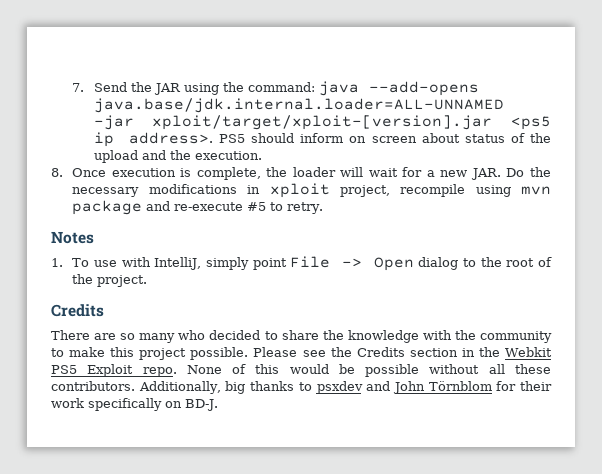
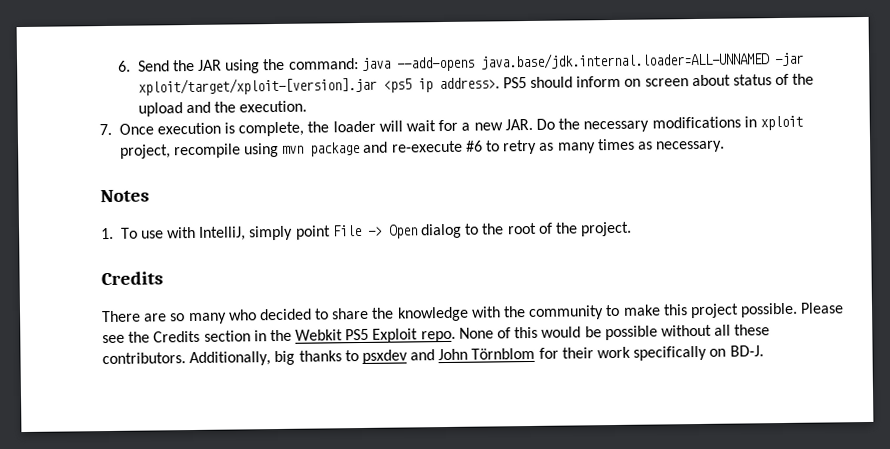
[72,83,85,92] 7. -> [117,60,131,72] 6.
[51,168,63,177] 8. -> [99,123,112,136] 7.
[247,202,324,214] #5 to retry. -> [465,138,726,155] #6 to retry as many times as necessary.

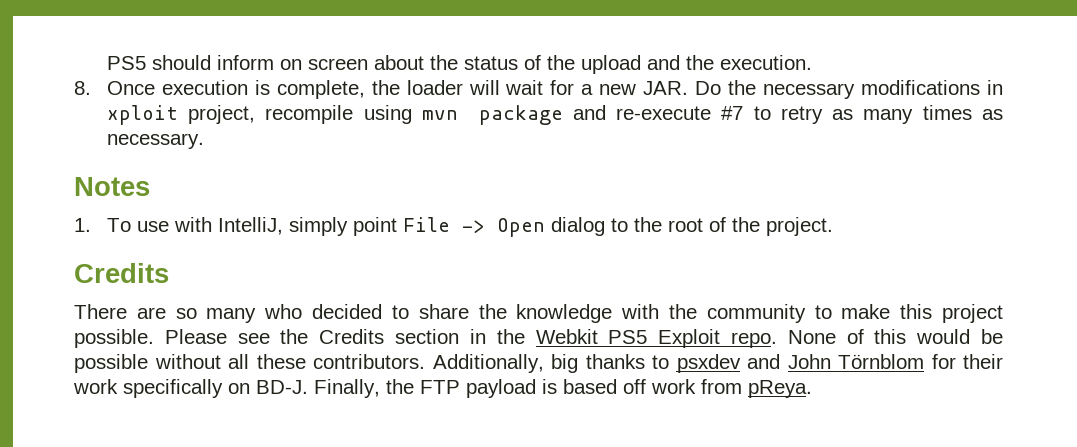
[117,51,804,74] [137,76,500,96] 6. Send the JAR using the command: java --add-opens java.base/jdk.internal.loader=ALL-UNNAMED -jar xploit/target/xploit-[version].jar <ps5 ip address>. -> (106, 63) none
(731, 80) none -> [429,55,458,70] the
[99,123,112,136] 7. -> [74,81,91,95] 8.
[465,140,483,152] #6 -> [721,106,744,120] #7
(764, 351) none -> [314,379,812,398] Finally, the FTP payload is based off work from pReya.

